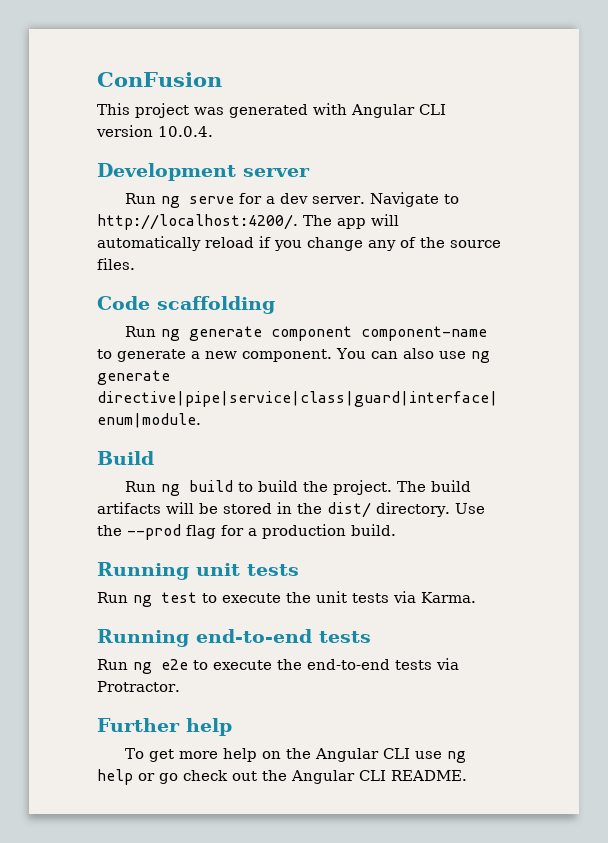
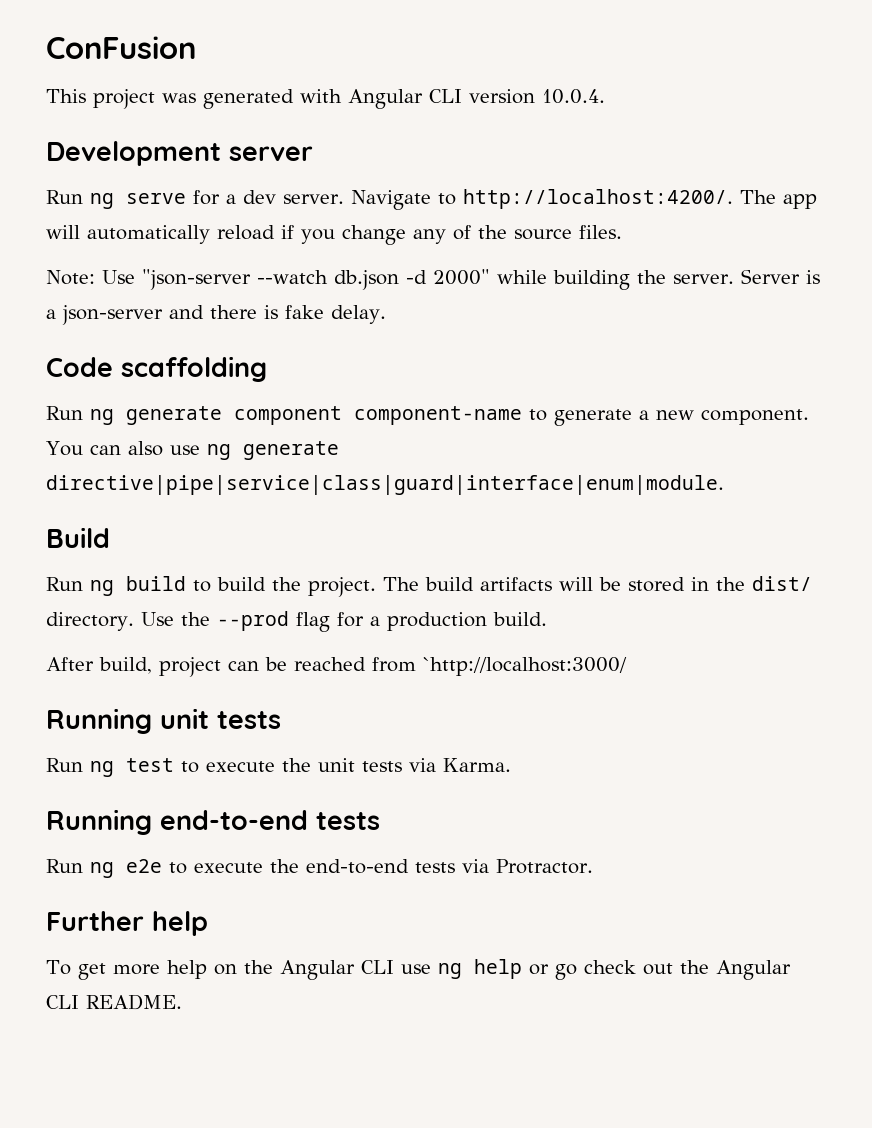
(135, 264) none -> [46,269,820,290] [46,305,386,325] // Note: Use "json-server --watch db.json -d 2000" while building the server. Server is a json-server and there is fake delay.
(396, 530) none -> [46,657,627,677] // After build, project can be reached from `http://localhost:3000/

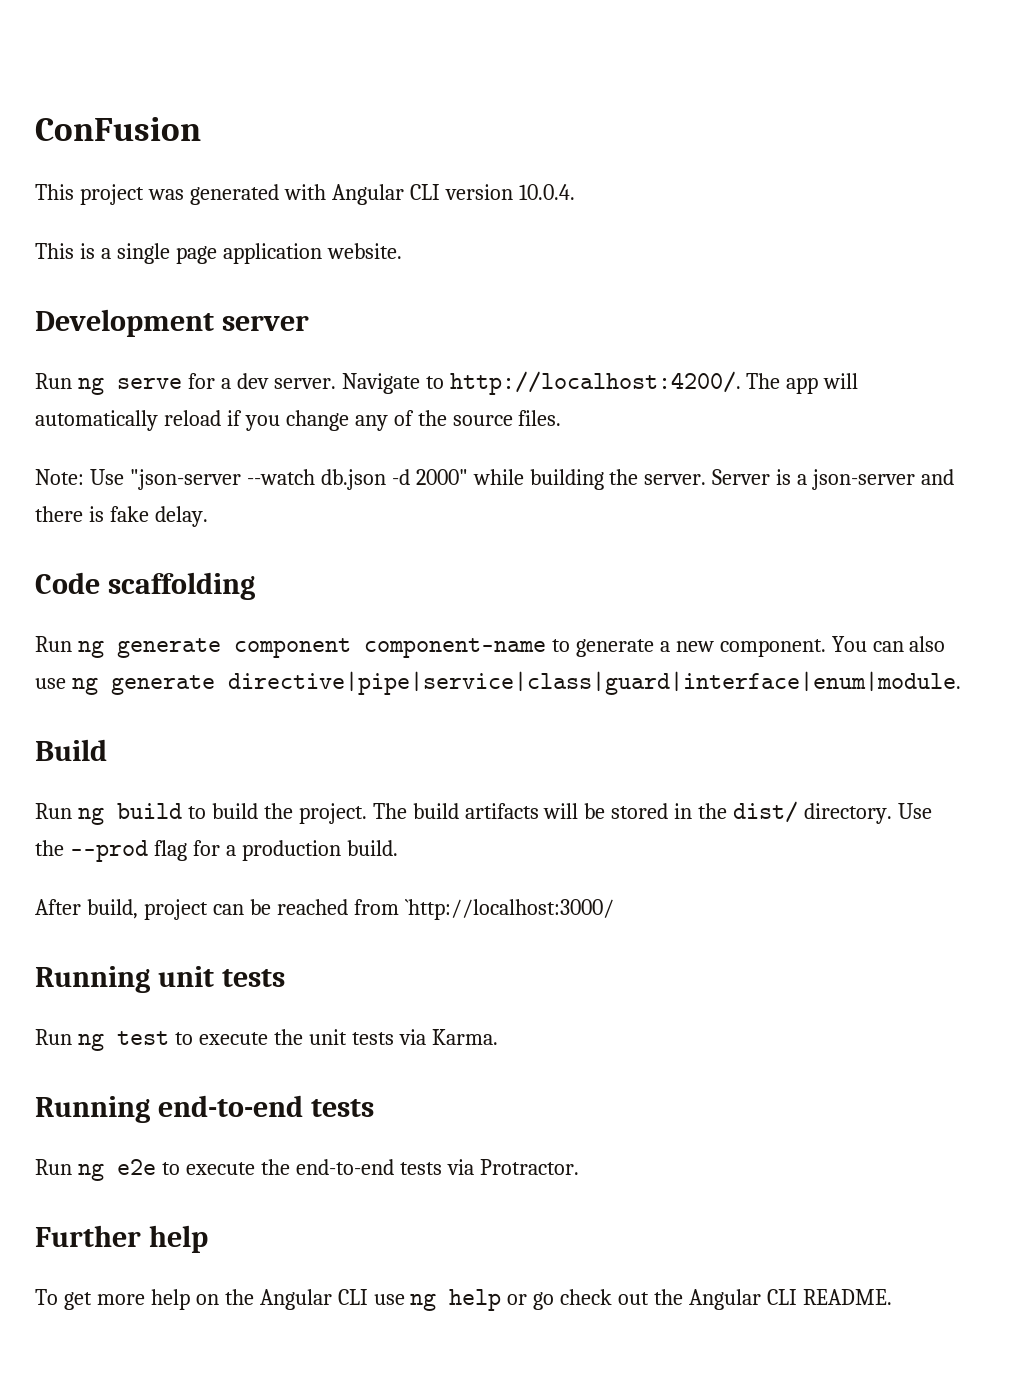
(605, 96) none -> [35,243,402,264] // This is a single page application website.

